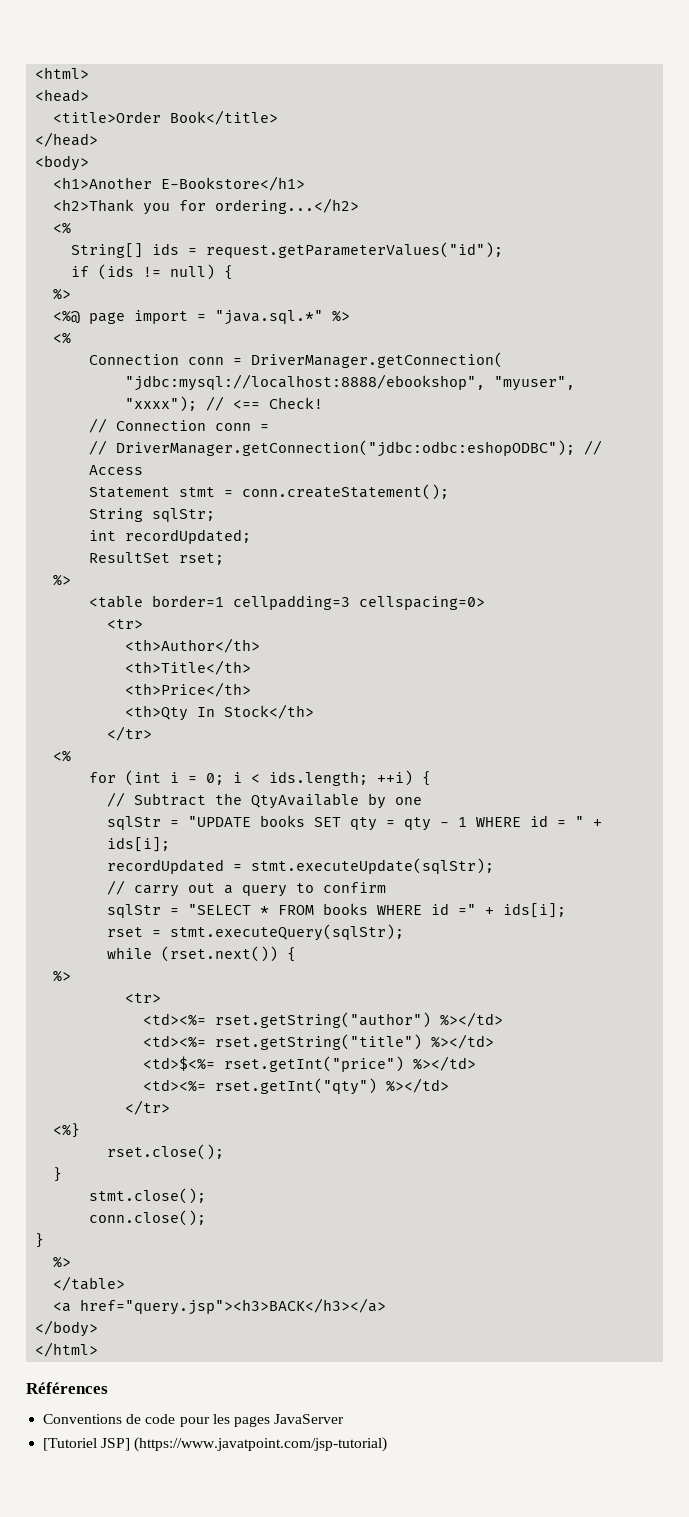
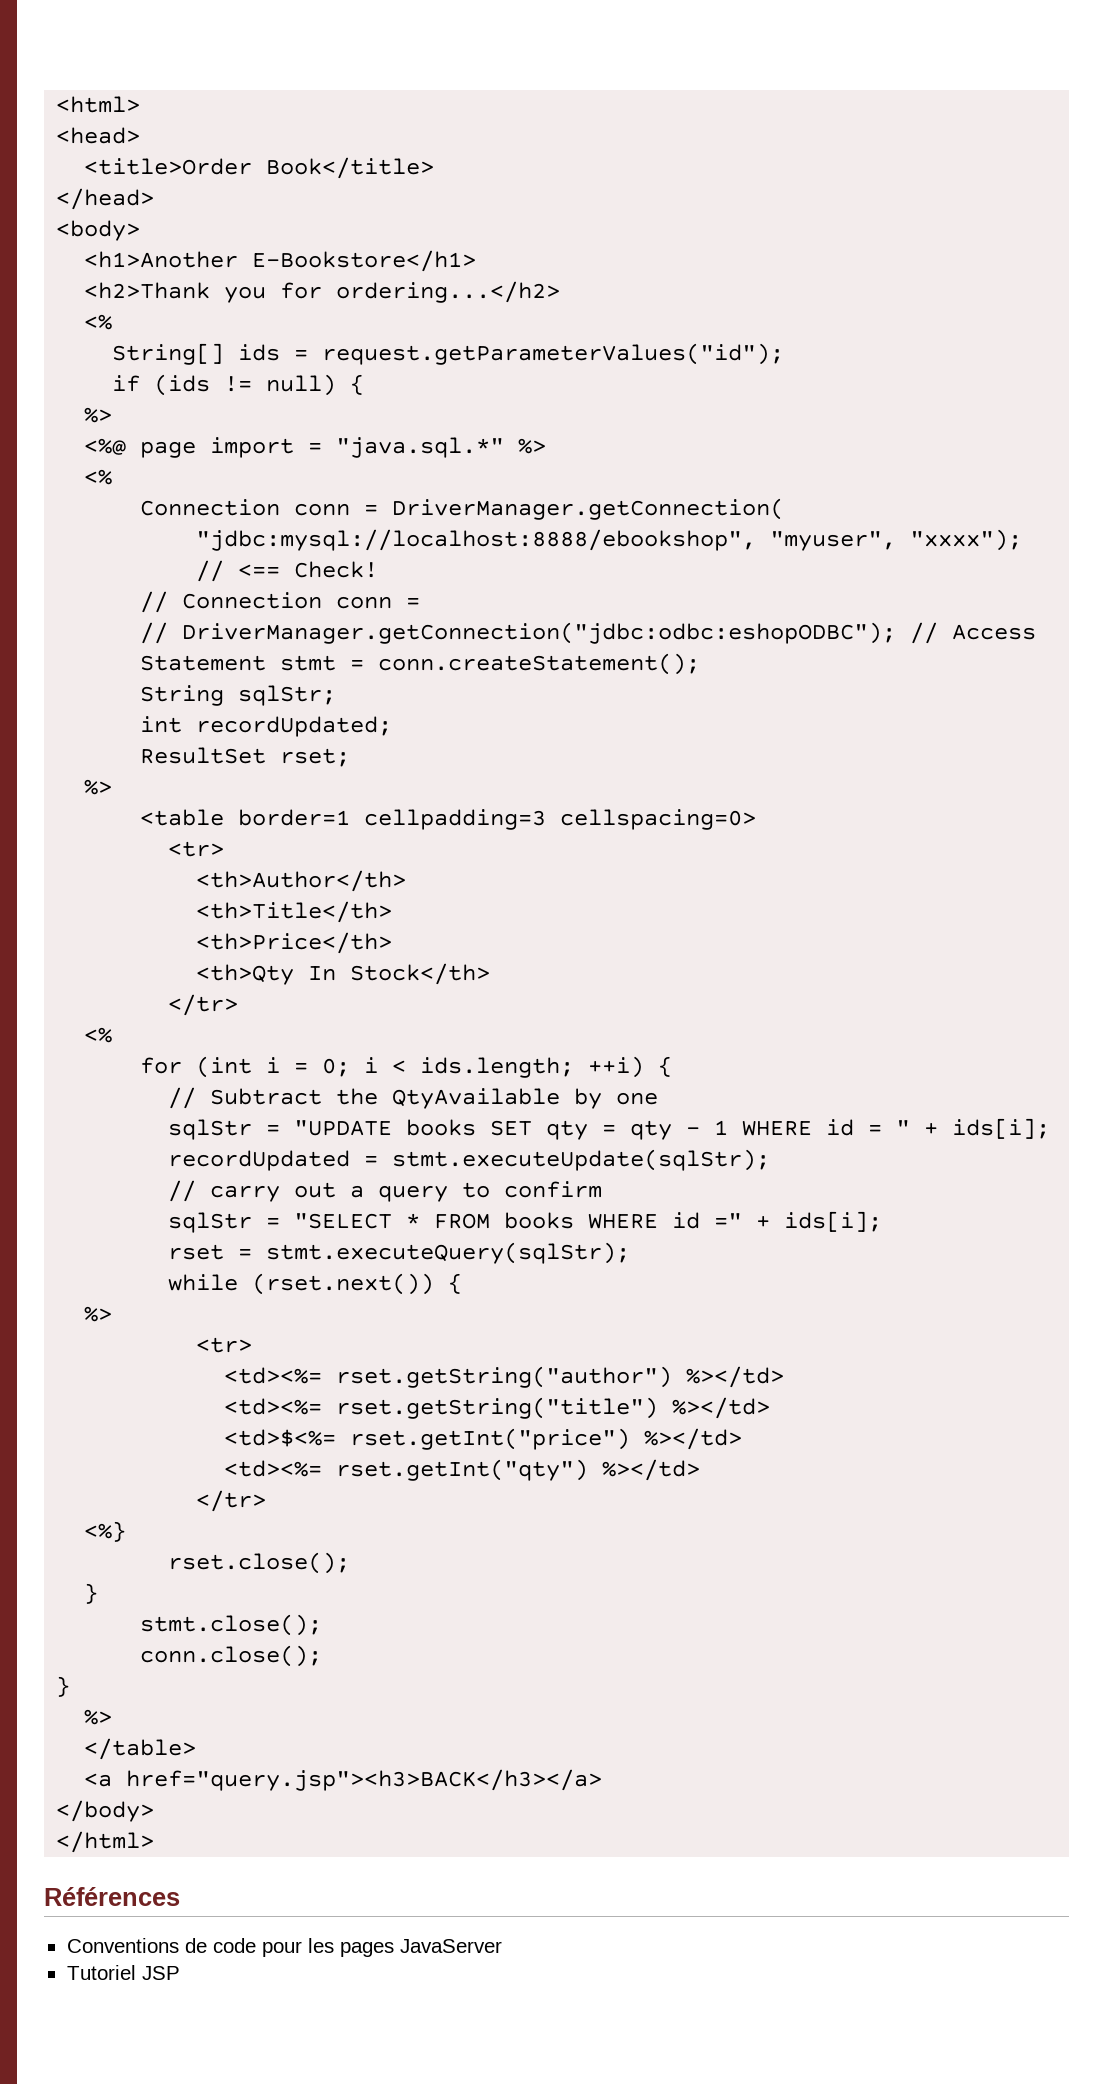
[43,1437,388,1452] [Tutoriel JSP] (https://www.javatpoint.com/jsp-tutorial) -> [66,1965,180,1980] Tutoriel JSP

